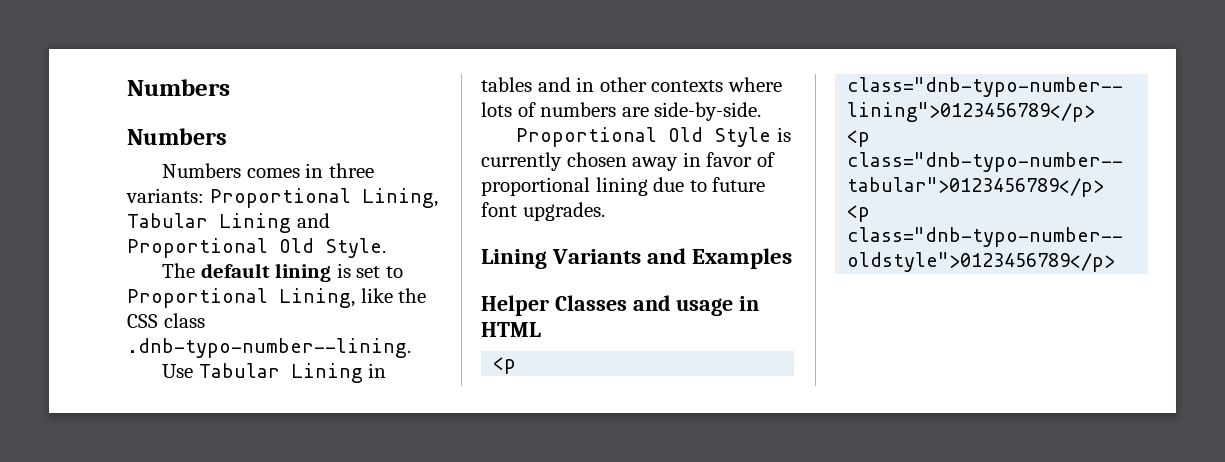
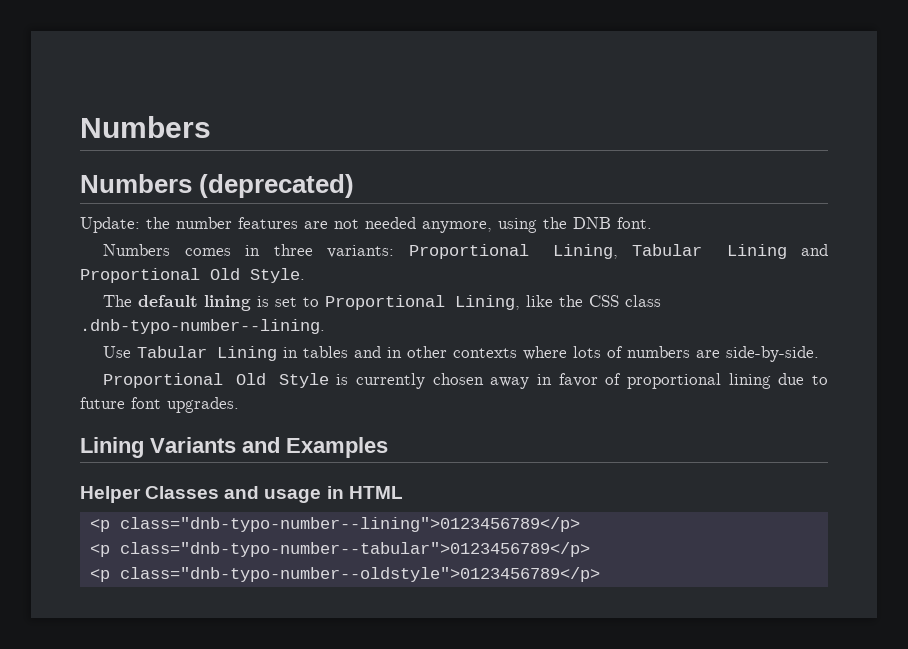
[127,79,230,96] [127,128,227,145] Numbers // Numbers -> [80,116,211,138] [80,174,355,198] [80,217,652,233] Numbers // Numbers (deprecated) // Update: the number features are not needed anymore, using the DNB font.

